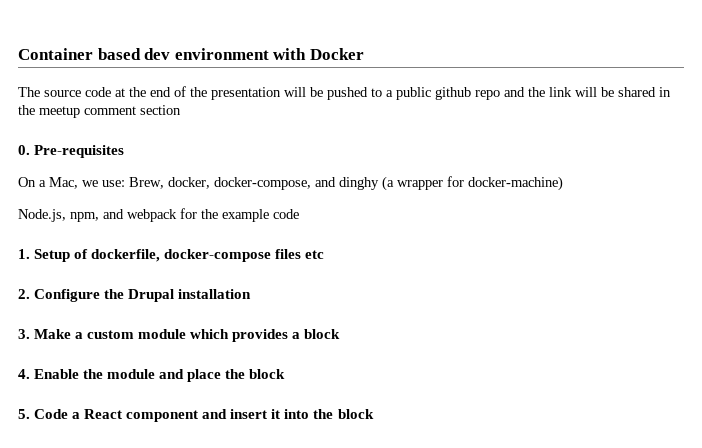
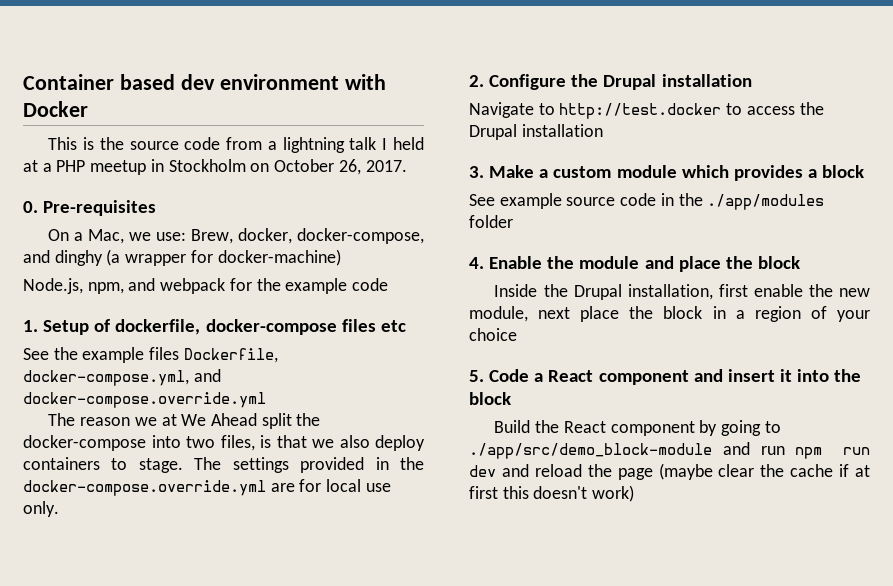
[18,86,671,100] [18,105,181,118] The source code at the end of the presentation will be pushed to a public github repo and the link will be shared in the meetup comment section -> [48,137,425,153] [23,159,407,175] This is the source code from a lightning talk I held at a PHP meetup in Stockholm on October 26, 2017.
(325, 254) none -> [23,347,278,363] [23,369,221,386] [23,392,266,408] [48,413,321,429] [23,435,425,451] [23,457,425,473] [23,479,391,496] [23,501,59,517] // See the example files Dockerfile, docker-compose.yml, and docker-compose.override.yml // The reason we at We Ahead split the docker-compose into two files, is that we also deploy containers to stage. The settings provided in the docker-compose.override.yml are for local use only.
(252, 294) none -> [469,102,824,119] [469,124,603,140] // Navigate to http://test.docker to access the Drupal installation
(341, 334) none -> [469,193,825,210] [469,215,513,228] // See example source code in the ./app/modules folder
(286, 374) none -> [494,284,870,300] [469,306,870,322] [469,328,517,341] // Inside the Drupal installation, first enable the new module, next place the block in a region of your choice
(374, 414) none -> [494,420,781,436] [469,442,870,459] [469,463,870,480] [469,485,635,502] // Build the React component by going to ./app/src/demo_block-module and run npm run dev and reload the page (maybe clear the cache if at first this doesn't work)

